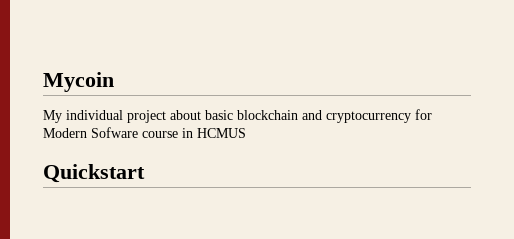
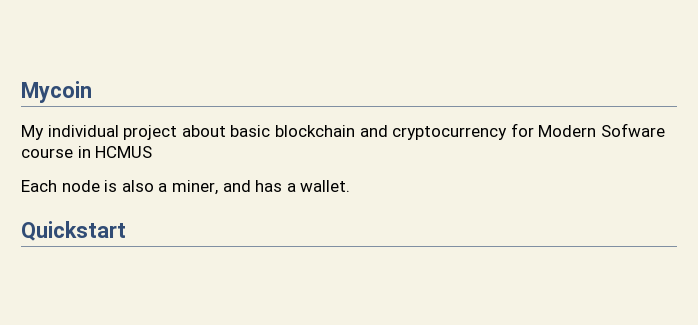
(246, 133) none -> [21,180,351,195] // Each node is also a miner, and has a wallet.

